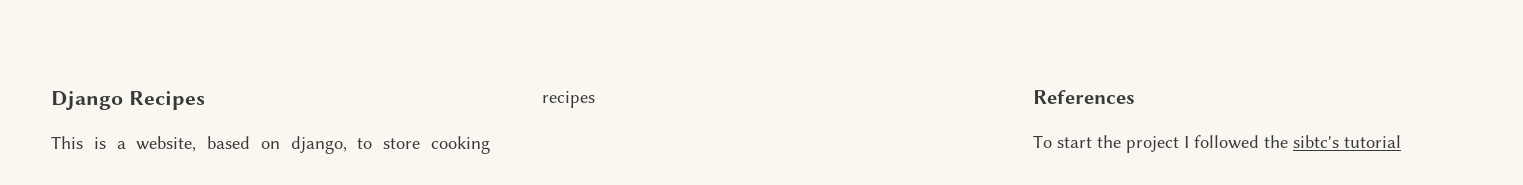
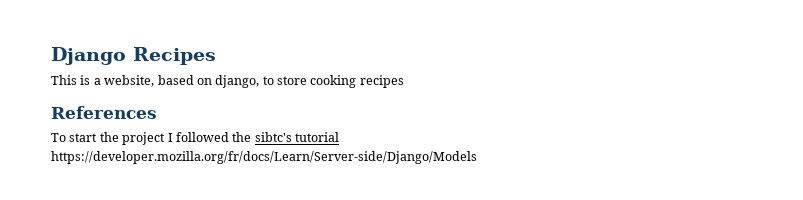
(1401, 141) none -> [51,151,477,164] https://developer.mozilla.org/fr/docs/Learn/Server-side/Django/Models

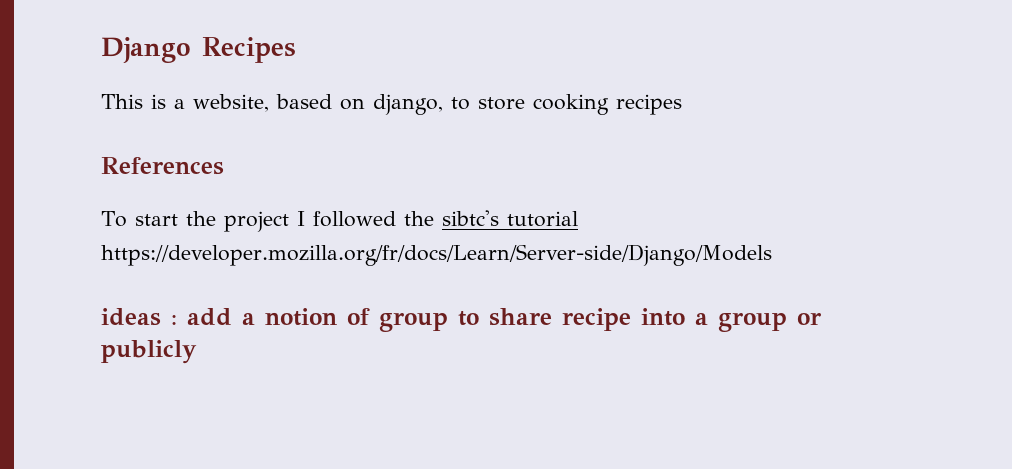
(477, 157) none -> [101,308,822,332] [101,340,197,364] // ideas : add a notion of group to share recipe into a group or publicly

